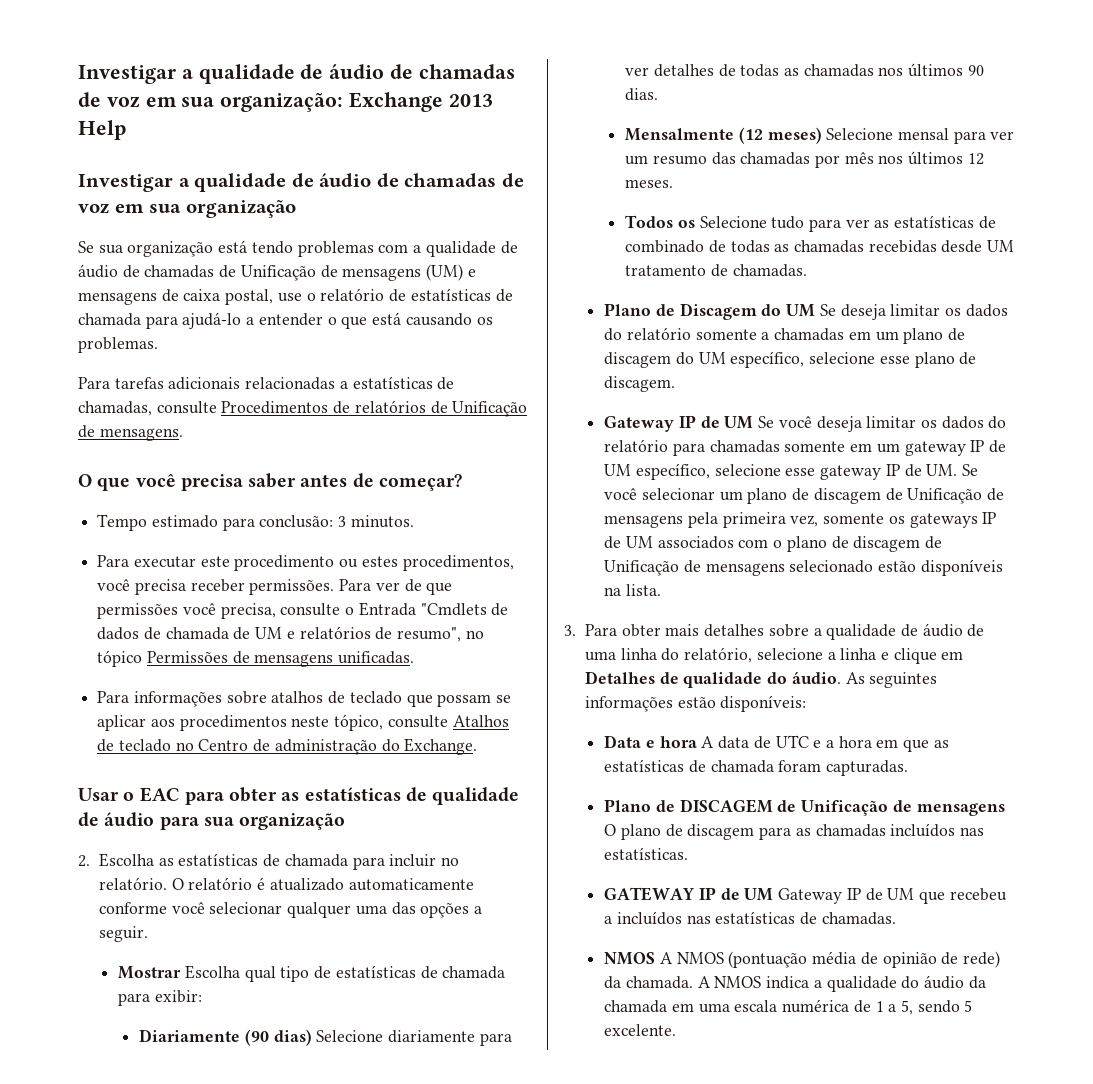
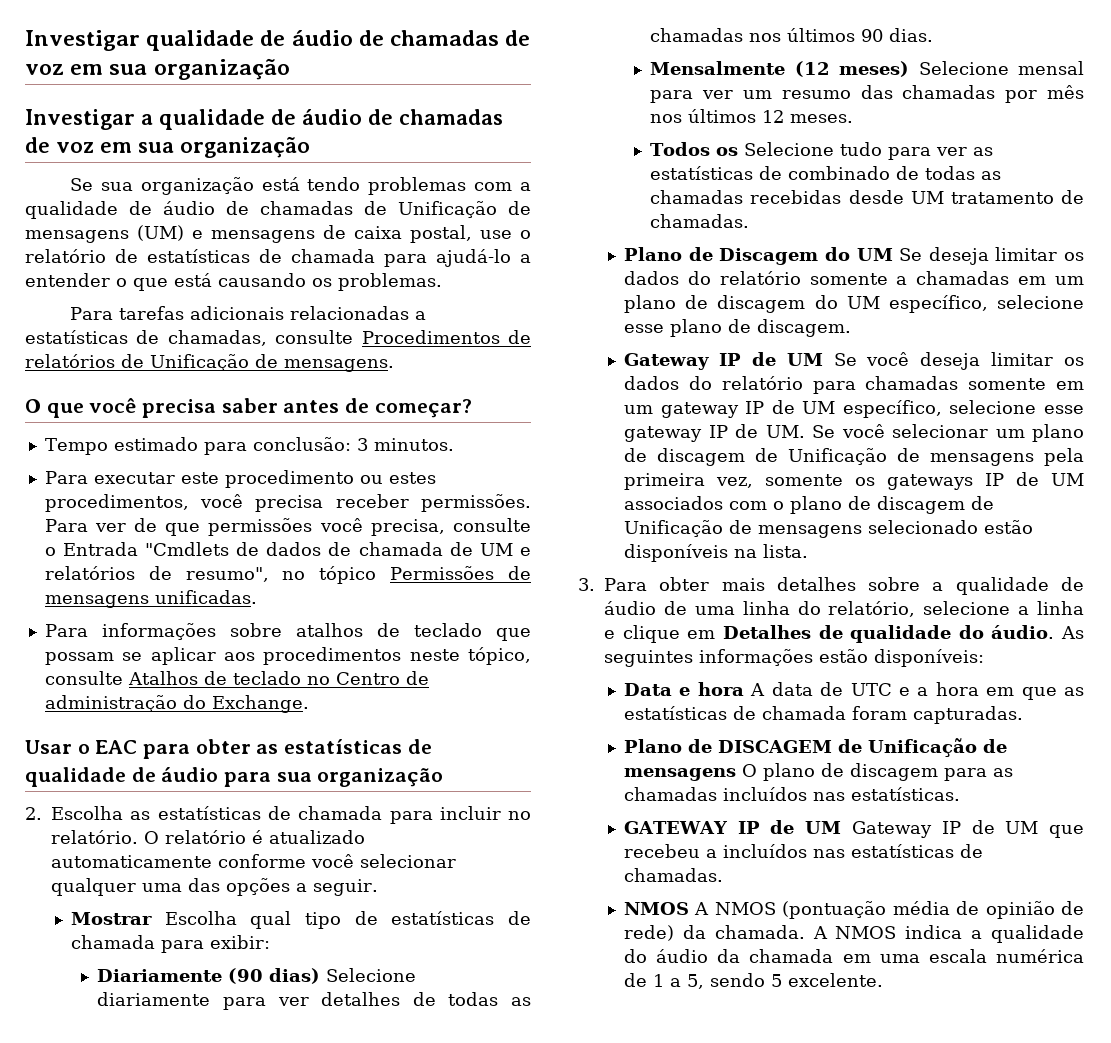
[78,64,515,84] [78,92,493,112] [78,120,126,140] Investigar a qualidade de áudio de chamadas de voz em sua organização: Exchange 2013 Help -> [25,30,531,51] [25,58,290,80] Investigar qualidade de áudio de chamadas de voz em sua organização

